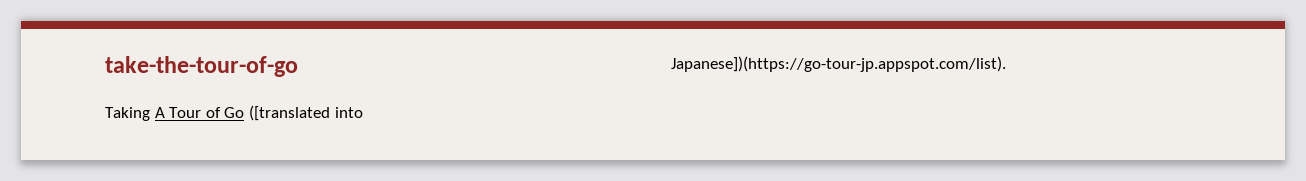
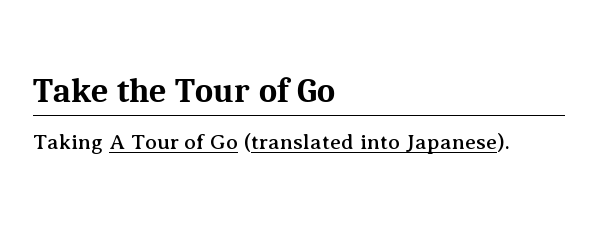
[105,56,298,77] take-the-tour-of-go -> [33,77,335,102] Take the Tour of Go
[248,105,363,121] [671,56,1006,72] ([translated into Japanese])(https://go-tour-jp.appspot.com/list). -> [243,133,510,154] (translated into Japanese).

